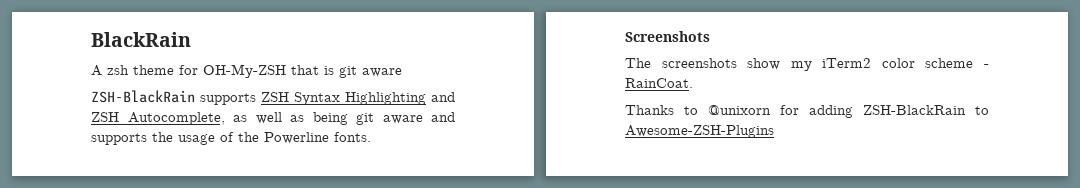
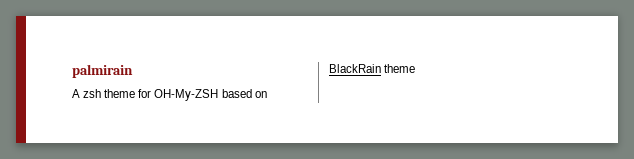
[91,32,191,47] BlackRain -> [72,64,133,78] palmirain
[291,65,402,78] [91,90,455,105] [91,112,455,125] [91,132,371,145] [625,31,710,42] [625,58,989,71] [625,78,693,88] [625,105,989,118] [625,125,774,138] that is git aware // ZSH-BlackRain supports ZSH Syntax Highlighting and ZSH Autocomplete, as well as being git aware and supports the usage of the Powerline fonts. // Screenshots // The screenshots show my iTerm2 color scheme - RainCoat. // Thanks to @unixorn for adding ZSH-BlackRain to Awesome-ZSH-Plugins -> [221,89,267,98] [329,64,416,73] based on BlackRain theme

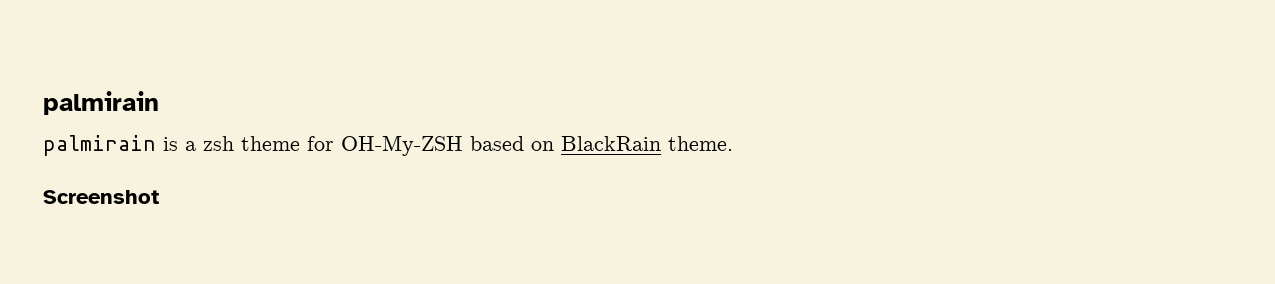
[72,89,80,98] A -> [43,135,196,156] palmirain is a
[384,64,416,73] theme -> [668,136,733,151] [43,190,159,204] theme. // Screenshot

